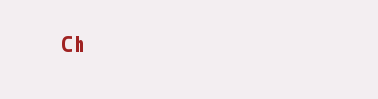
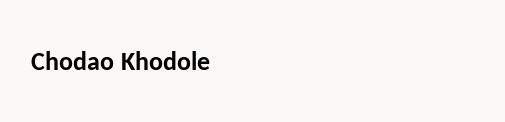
[61,36,85,52] Ch -> [31,51,210,70] Chodao Khodole

